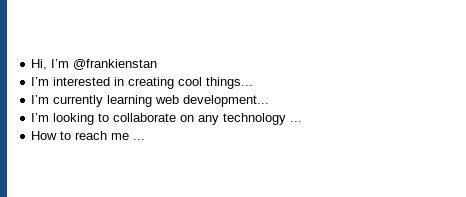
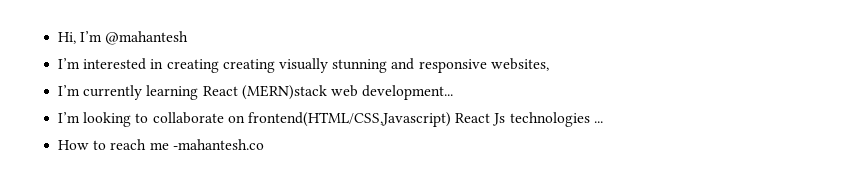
[73,59,158,70] @frankienstan -> [105,31,189,45] @mahantesh
[178,77,254,89] cool things... -> [222,58,549,73] creating visually stunning and responsive websites,
(153, 101) none -> [202,85,327,100] React (MERN)stack
[198,113,287,125] any technology -> [247,112,590,127] frontend(HTML/CSS,Javascript) React Js technologies
[133,139,146,140] ... -> [172,139,264,150] -mahantesh.co

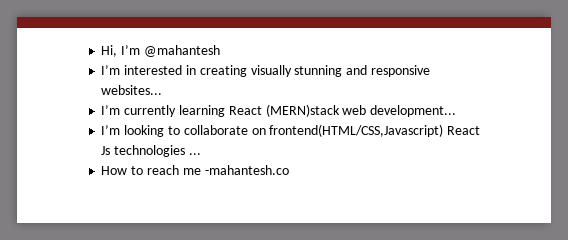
[222,59,275,73] creating -> (247, 71) none
[490,58,549,71] websites, -> [101,85,163,95] websites...

